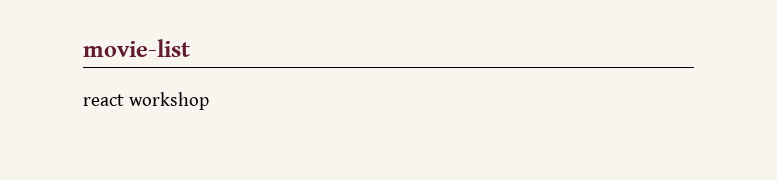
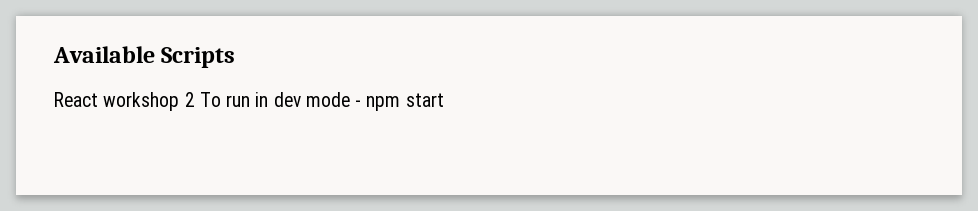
[83,39,190,57] [83,92,209,110] movie-list // react workshop -> [53,46,236,68] [54,92,444,111] Available Scripts // React workshop 2 To run in dev mode - npm start

